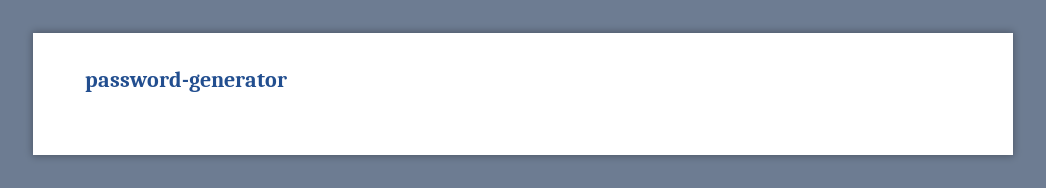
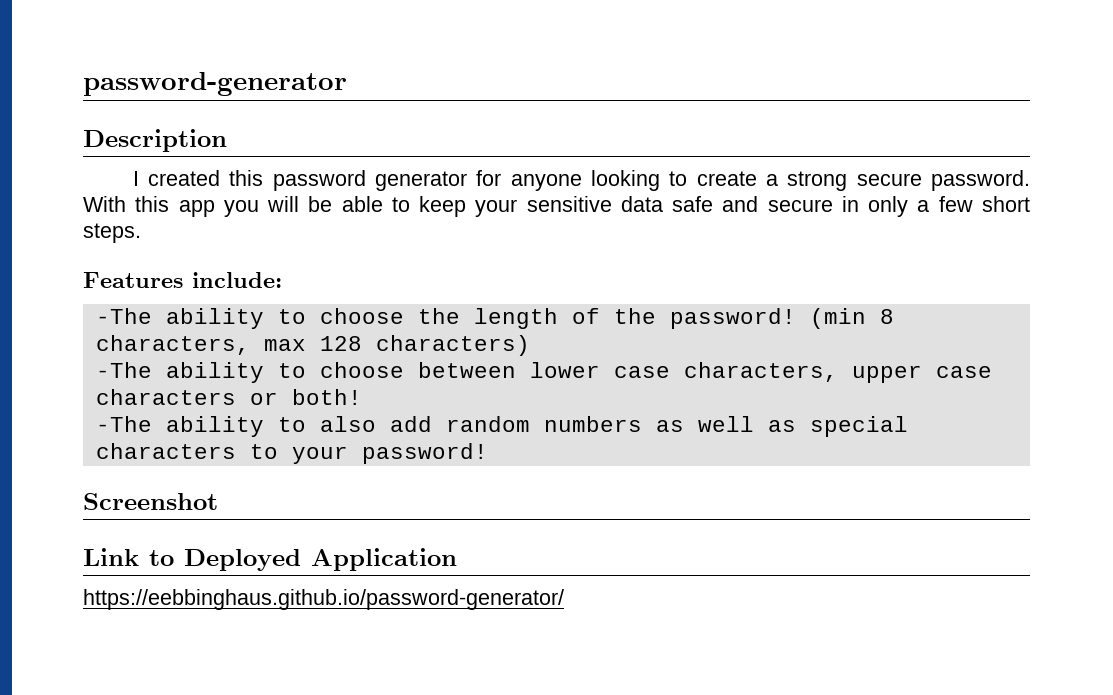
(287, 81) none -> [83,129,227,152] [132,170,1030,191] [83,196,1031,217] [83,223,141,243] [83,272,282,288] [95,308,894,329] [95,335,530,356] [95,362,992,383] [95,389,362,405] [95,416,908,437] [95,443,488,464] [83,493,218,510] [83,548,457,571] [83,589,564,610] // Description // I created this password generator for anyone looking to create a strong secure password. With this app you will be able to keep your sensitive data safe and secure in only a few short steps. // Features include: // -The ability to choose the length of the password! (min 8 characters, max 128 characters) // -The ability to choose between lower case characters, upper case characters or both! // -The ability to also add random numbers as well as special characters to your password! // Screenshot // Link to Deployed Application // https://eebbinghaus.github.io/password-generator/

